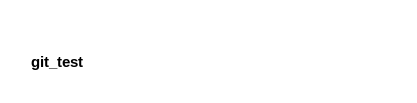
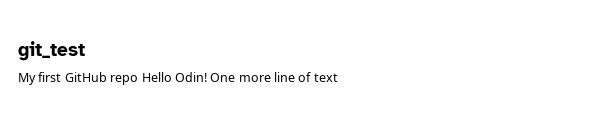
(83, 63) none -> [18,72,338,85] // My first GitHub repo Hello Odin! One more line of text

